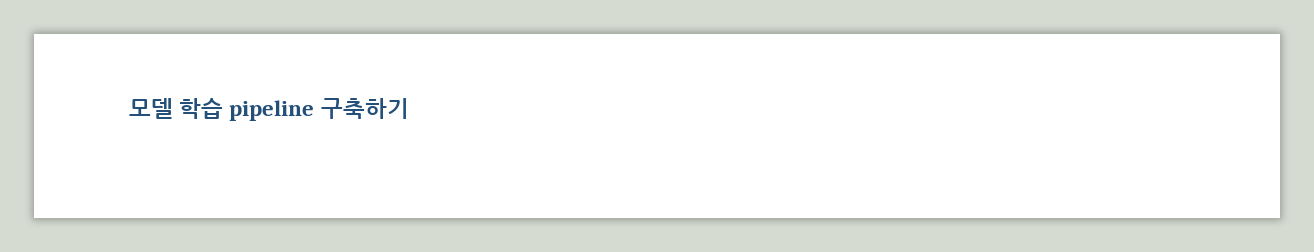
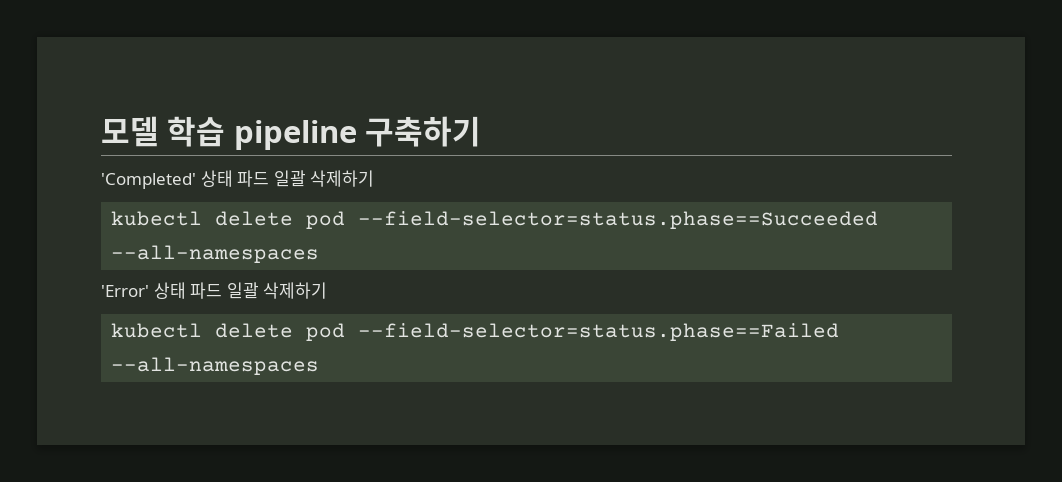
(409, 108) none -> [101,170,375,189] [111,211,879,229] [111,245,320,263] [101,282,328,299] [111,323,840,341] [111,357,320,375] // 'Completed' 상태 파드 일괄 삭제하기 // kubectl delete pod --field-selector=status.phase==Succeeded --all-namespaces // 'Error' 상태 파드 일괄 삭제하기 // kubectl delete pod --field-selector=status.phase==Failed --all-namespaces

